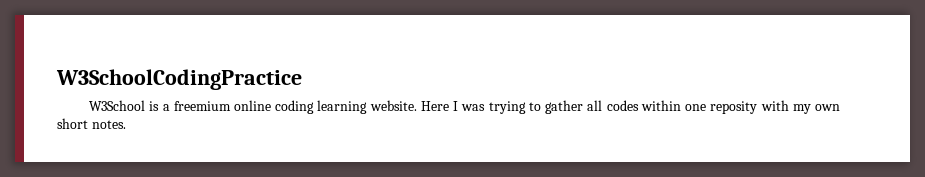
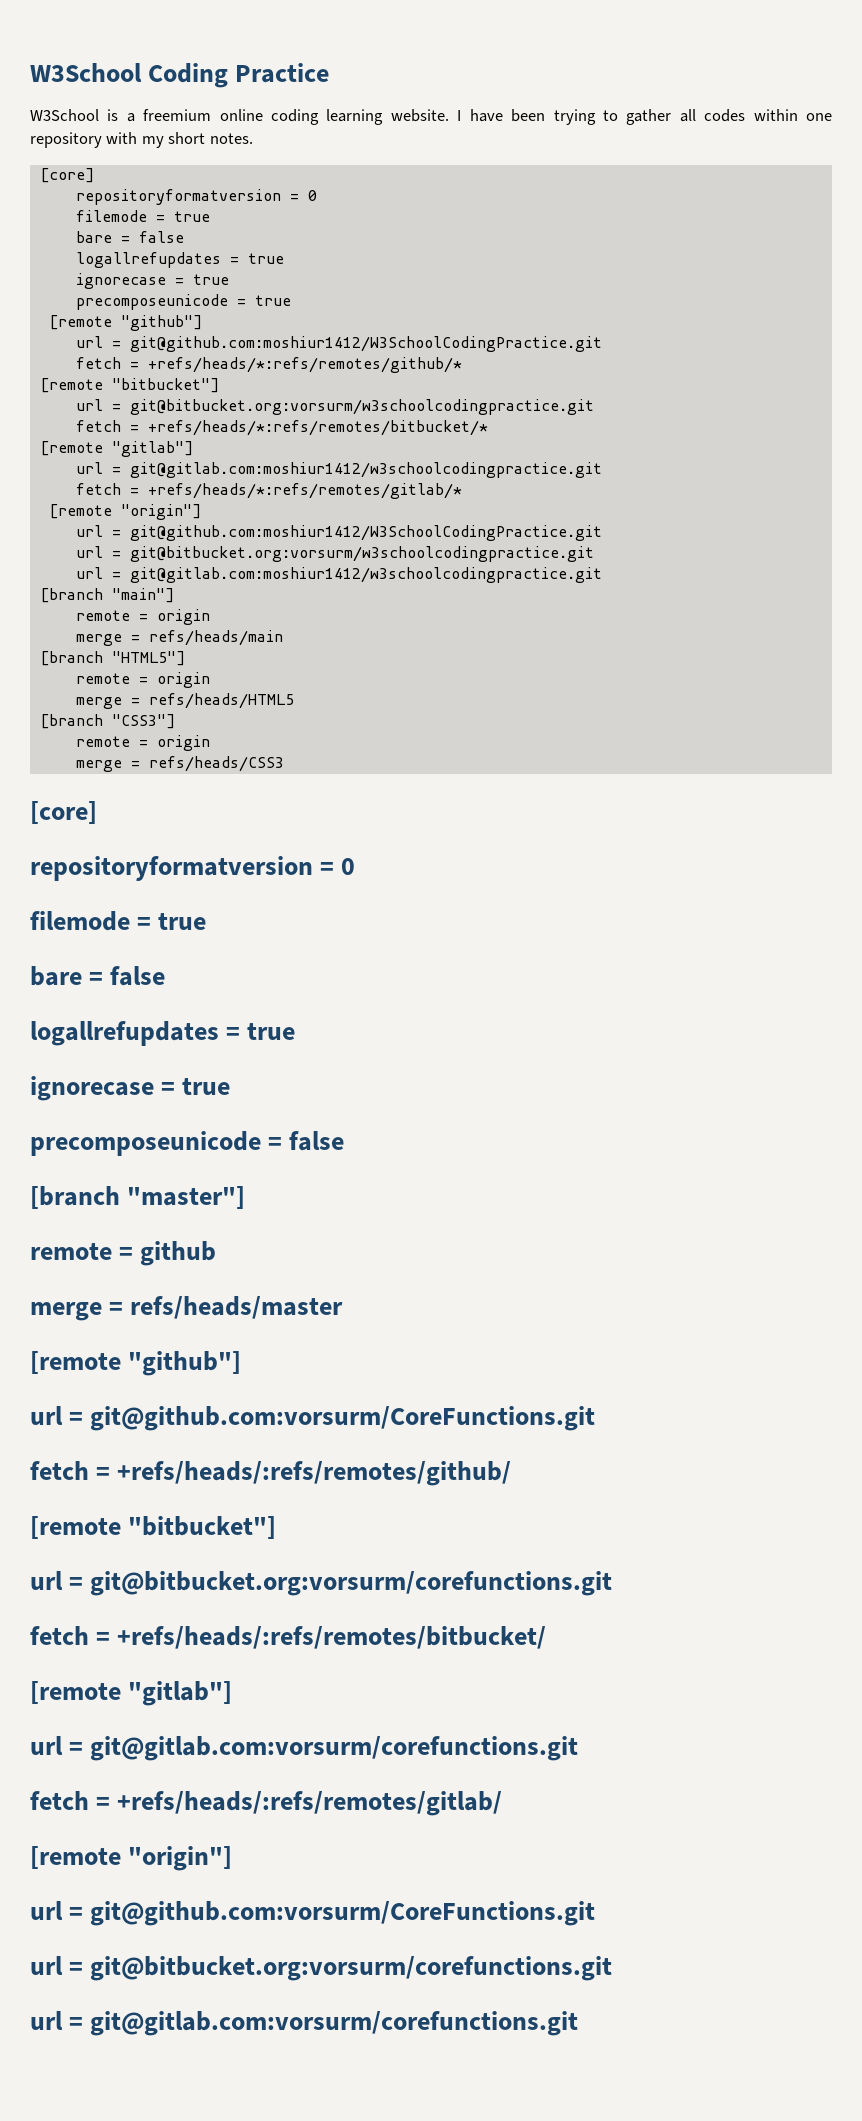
[56,69,302,90] W3SchoolCodingPractice -> [30,63,330,88] W3School Coding Practice
[420,101,486,111] Here I was -> [457,109,546,122] I have been
[710,101,758,114] reposity -> [30,132,102,148] repository
[815,104,841,111] own -> (164, 142) none
(126, 124) none -> [39,168,94,183] [75,189,317,205] [75,210,210,222] [75,231,184,243] [75,252,284,268] [75,273,229,289] [75,294,291,310] [48,315,202,331] [75,336,602,352] [75,357,462,373] [39,378,219,393] [75,399,594,415] [75,420,488,436] [39,441,193,457] [75,462,602,478] [75,483,462,499] [48,504,201,520] [75,525,602,541] [75,546,594,562] [75,567,602,583] [39,588,174,603] [75,609,210,625] [75,630,283,646] [39,651,185,666] [75,672,210,688] [75,693,294,709] [39,714,175,729] [75,735,210,751] [75,756,284,772] [30,801,97,824] [30,856,356,881] [30,911,207,931] [30,966,166,986] [30,1021,296,1046] [30,1076,231,1101] [30,1131,345,1156] [30,1186,246,1209] [30,1241,217,1266] [30,1296,344,1321] [30,1351,242,1376] [30,1406,596,1431] [30,1461,512,1486] [30,1516,277,1539] [30,1571,613,1596] [30,1626,547,1649] [30,1681,233,1706] [30,1736,579,1761] [30,1791,503,1816] [30,1846,233,1871] [30,1901,596,1926] [30,1956,613,1981] [30,2011,579,2036] // [core] // repositoryformatversion = 0 // filemode = true // bare = false // logallrefupdates = true // ignorecase = true // precomposeunicode = true // [remote "github"] // url = git@github.com:moshiur1412/W3SchoolCodingPractice.git // fetch = +refs/heads/*:refs/remotes/github/* // [remote "bitbucket"] // url = git@bitbucket.org:vorsurm/w3schoolcodingpractice.git // fetch = +refs/heads/*:refs/remotes/bitbucket/* // [remote "gitlab"] // url = git@gitlab.com:moshiur1412/w3schoolcodingpractice.git // fetch = +refs/heads/*:refs/remotes/gitlab/* // [remote "origin"] // url = git@github.com:moshiur1412/W3SchoolCodingPractice.git // url = git@bitbucket.org:vorsurm/w3schoolcodingpractice.git // url = git@gitlab.com:moshiur1412/w3schoolcodingpractice.git // [branch "main"] // remote = origin // merge = refs/heads/main // [branch "HTML5"] // remote = origin // merge = refs/heads/HTML5 // [branch "CSS3"] // remote = origin // merge = refs/heads/CSS3 // [core] // repositoryformatversion = 0 // filemode = true // bare = false // logallrefupdates = true // ignorecase = true // precomposeunicode = false // [branch "master"] // remote = github // merge = refs/heads/master // [remote "github"] // url = git@github.com:vorsurm/CoreFunctions.git // fetch = +refs/heads/:refs/remotes/github/ // [remote "bitbucket"] // url = git@bitbucket.org:vorsurm/corefunctions.git // fetch = +refs/heads/:refs/remotes/bitbucket/ // [remote "gitlab"] // url = git@gitlab.com:vorsurm/corefunctions.git // fetch = +refs/heads/:refs/remotes/gitlab/ // [remote "origin"] // url = git@github.com:vorsurm/CoreFunctions.git // url = git@bitbucket.org:vorsurm/corefunctions.git // url = git@gitlab.com:vorsurm/corefunctions.git

